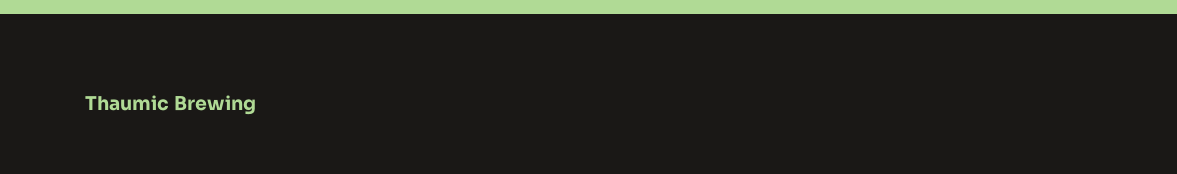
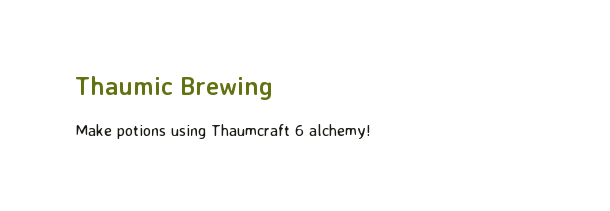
(257, 105) none -> [75,124,371,139] // Make potions using Thaumcraft 6 alchemy!

